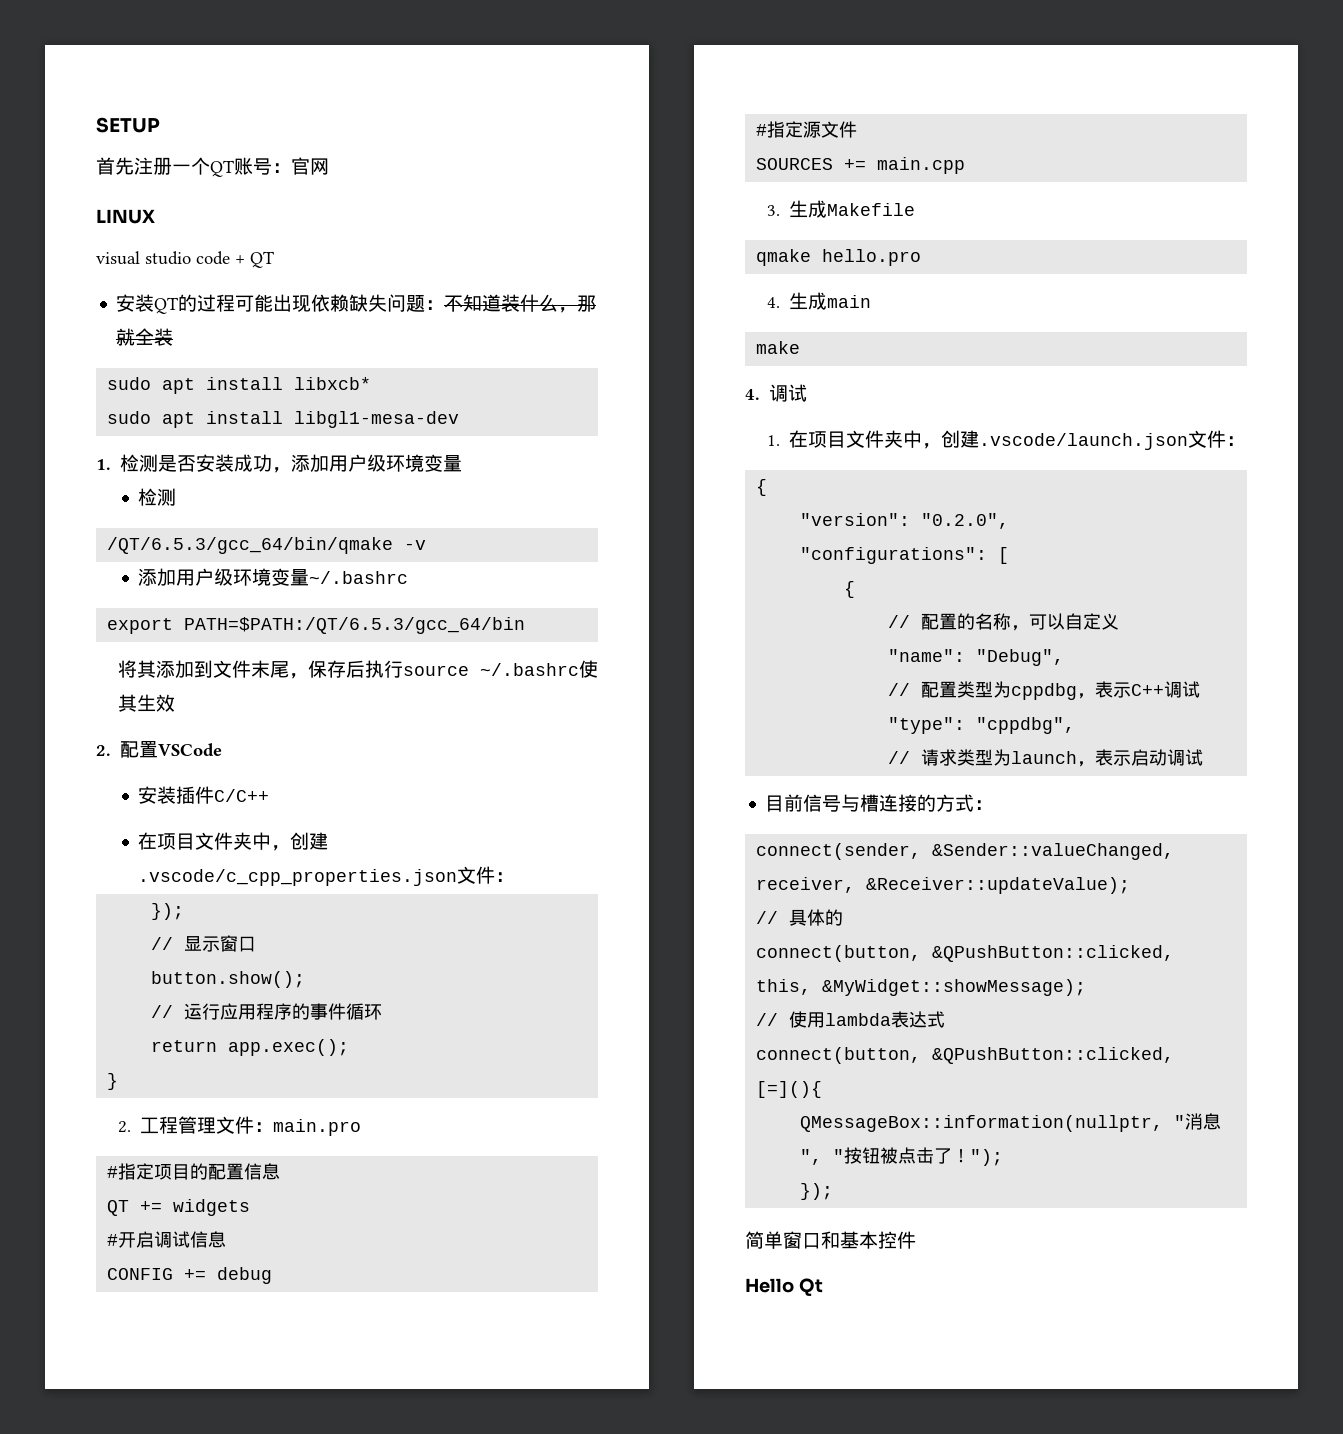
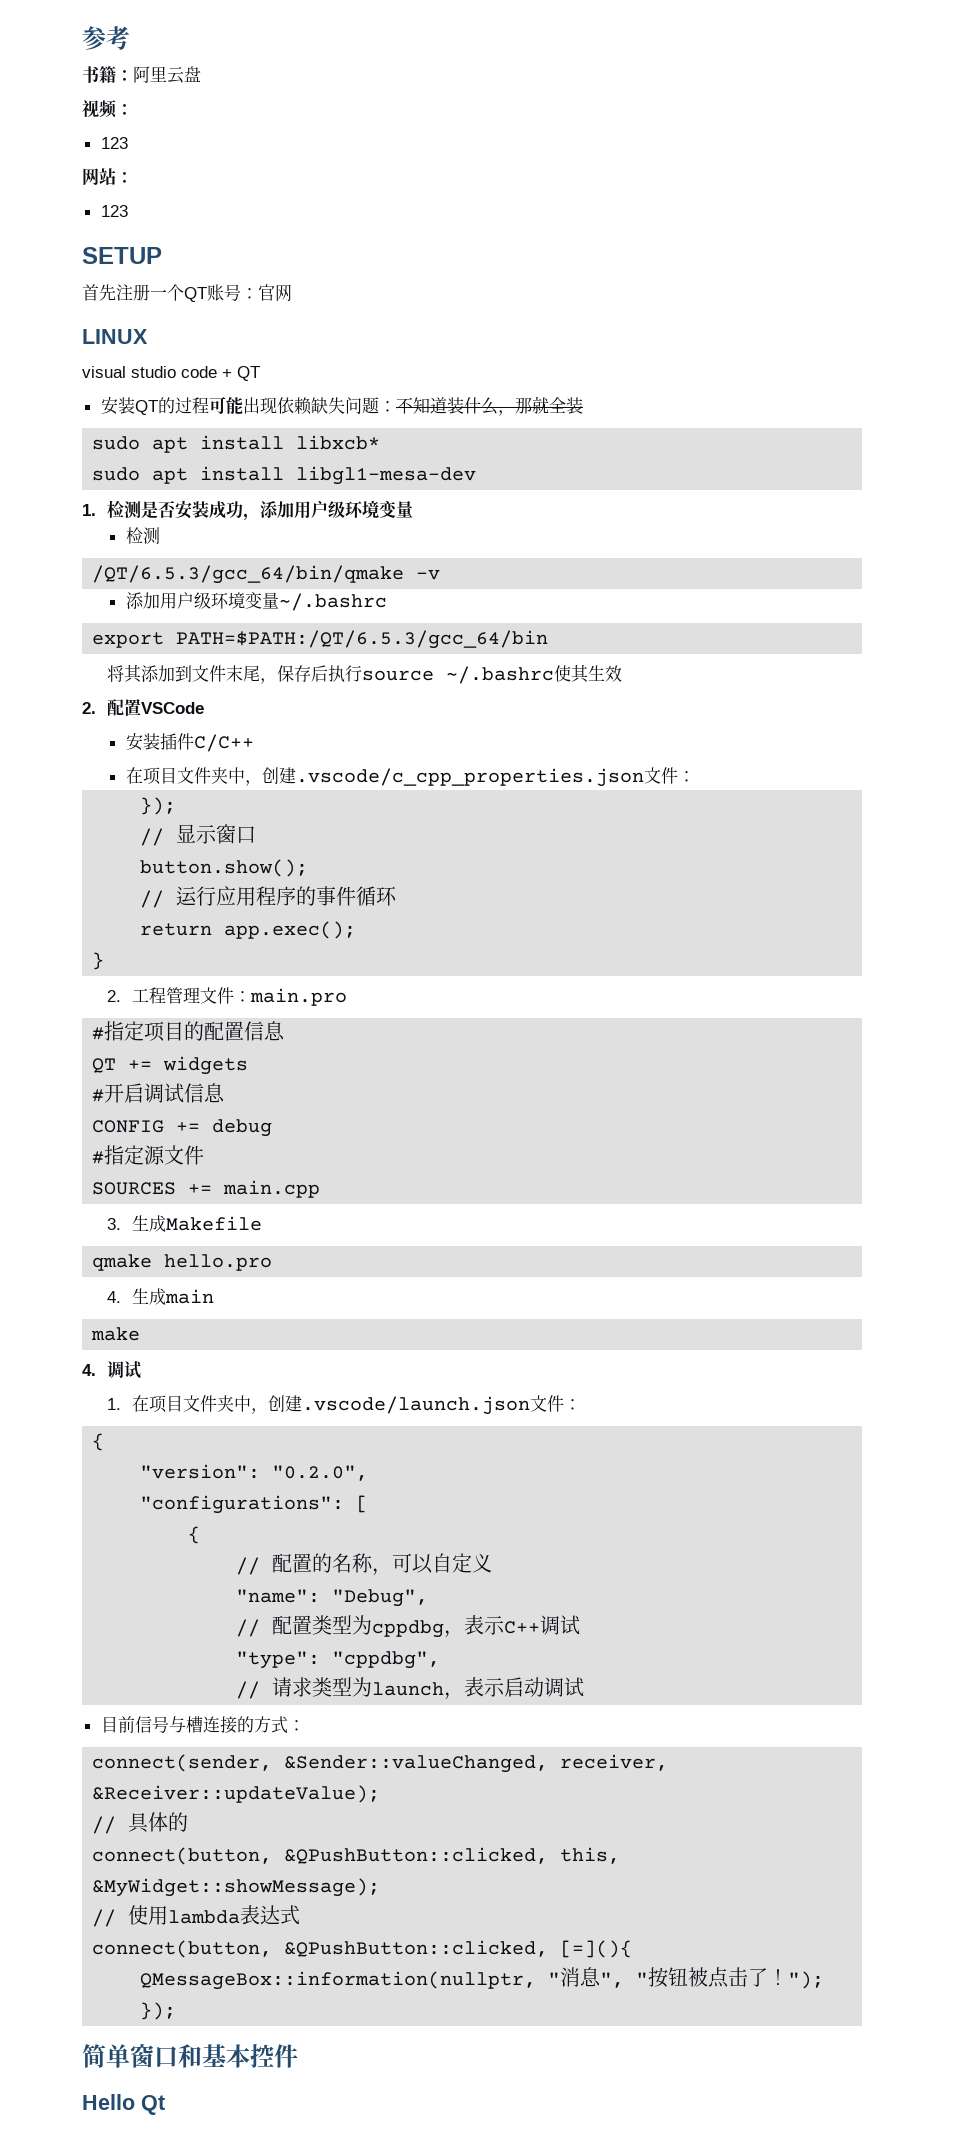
(96, 125) none -> [82,26,130,50] [82,66,201,84] [82,100,133,118] [100,137,128,149] [82,168,133,185] [100,205,128,217] 参考 // 书籍：阿里云盘 // 视频： // 123 // 网站： // 123 //

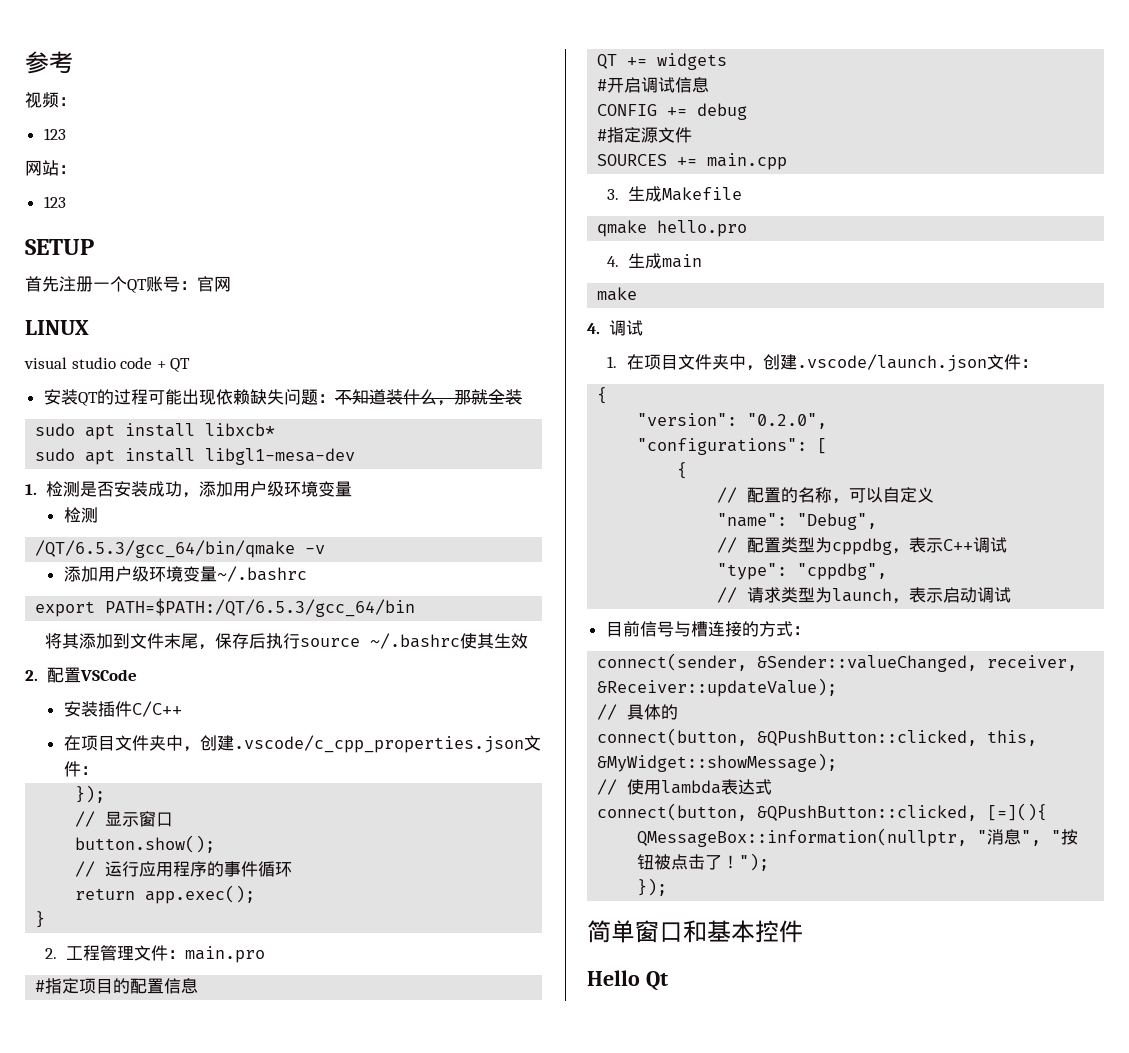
[82,66,201,84] // 书籍：阿里云盘 -> (73, 62) none

